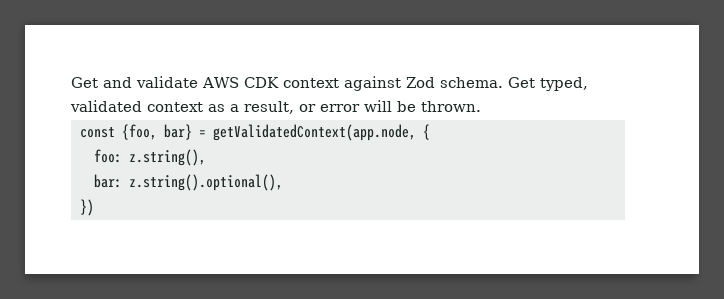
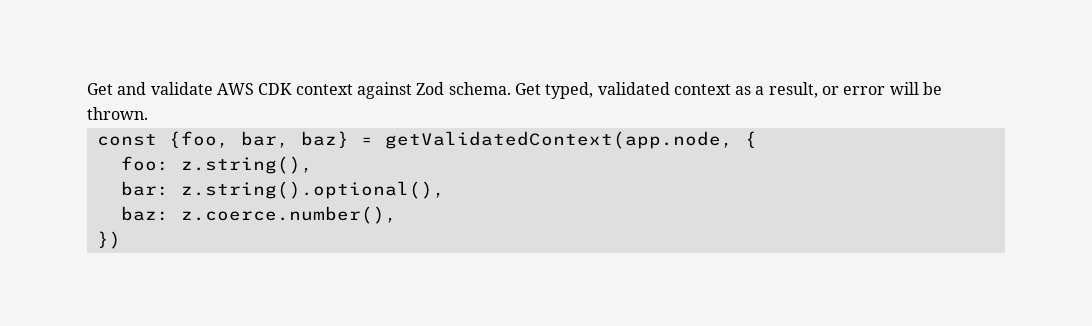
[164,124,192,140] bar} -> [240,131,349,148] bar, baz}
(283, 182) none -> [120,206,397,224] // baz: z.coerce.number(),

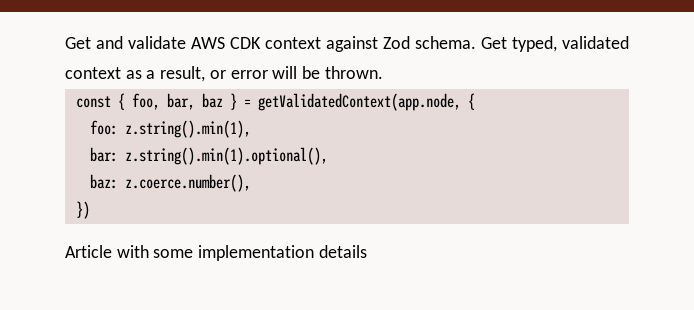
[168,131,349,148] {foo, bar, baz} -> [117,93,237,110] { foo, bar, baz }
[180,156,313,174] z.string(), -> [124,120,251,138] z.string().min(1),
[180,181,445,199] z.string().optional(), -> [124,147,328,165] z.string().min(1).optional(),
(121, 240) none -> [65,245,367,261] // Article with some implementation details

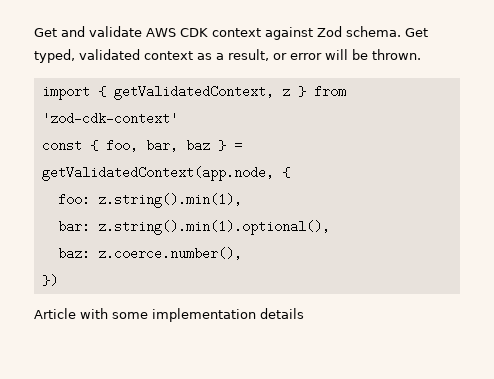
(383, 72) none -> [41,85,346,100] [41,112,178,125] // import { getValidatedContext, z } from 'zod-cdk-context'

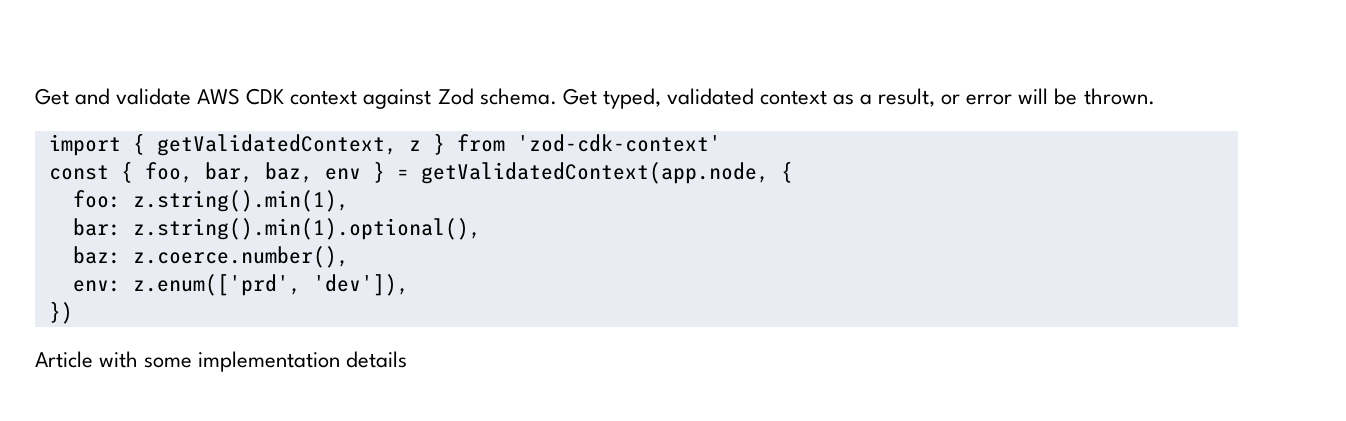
[185,139,210,152] baz -> [264,162,361,183] baz, env
(242, 253) none -> [72,274,409,296] // env: z.enum(['prd', 'dev']),

